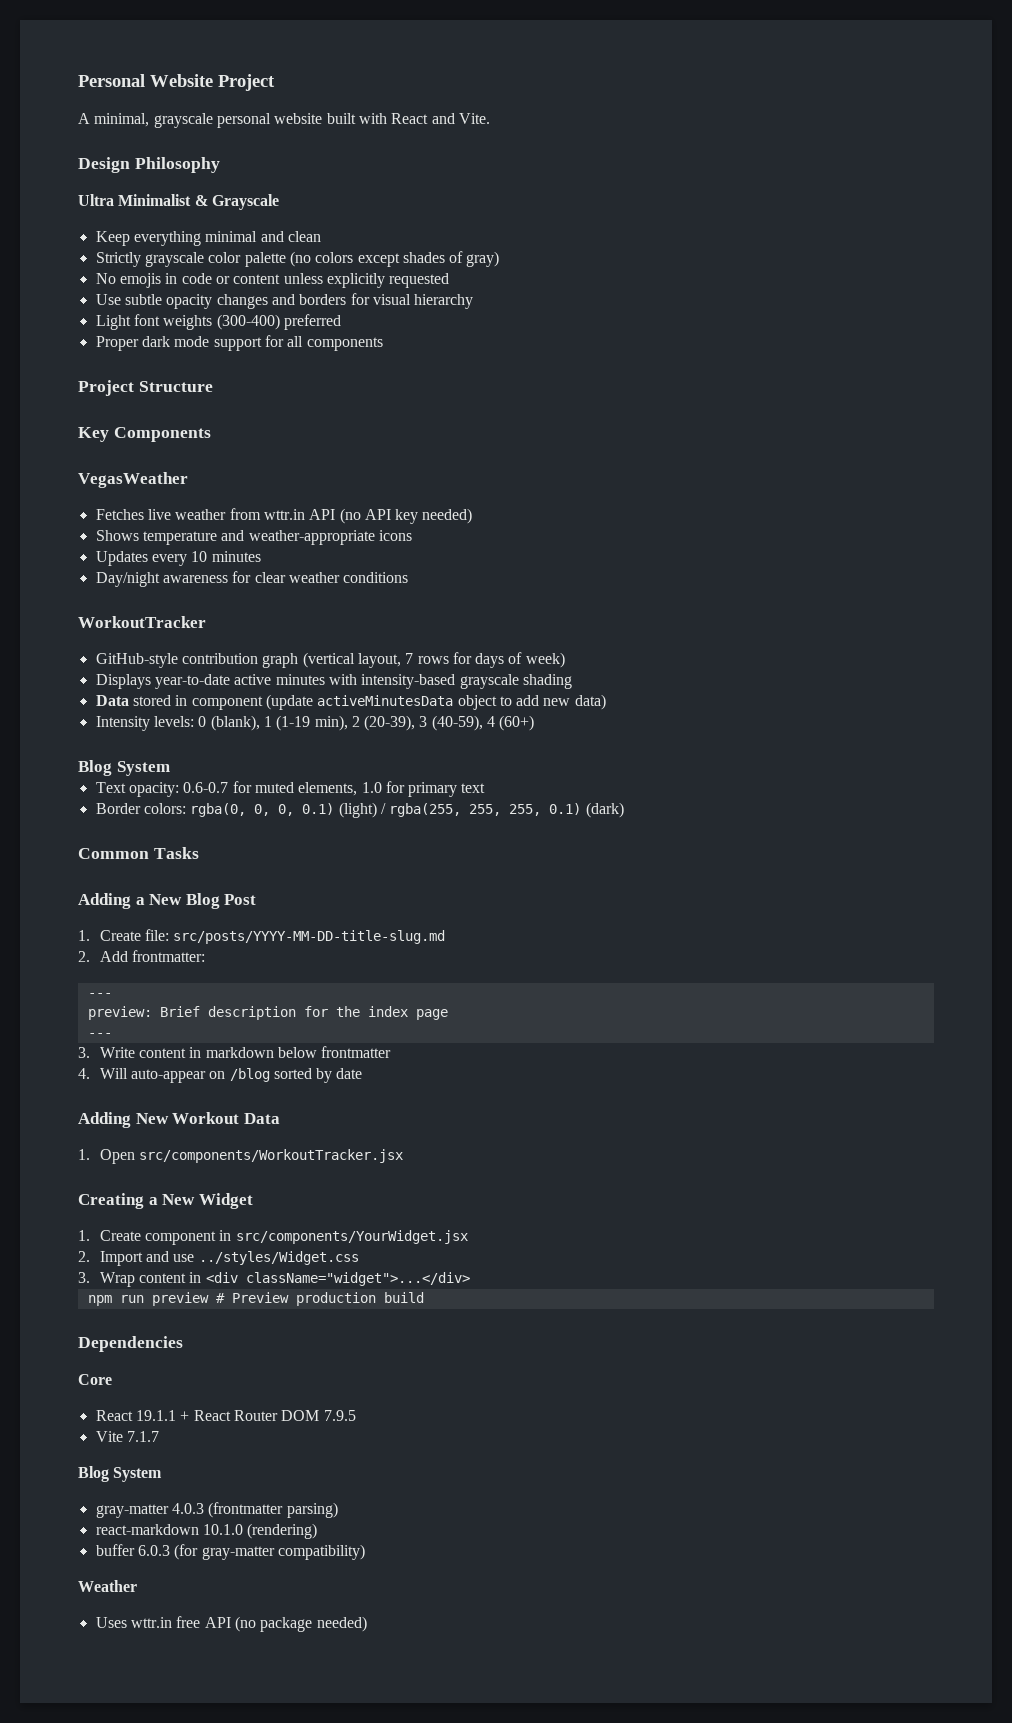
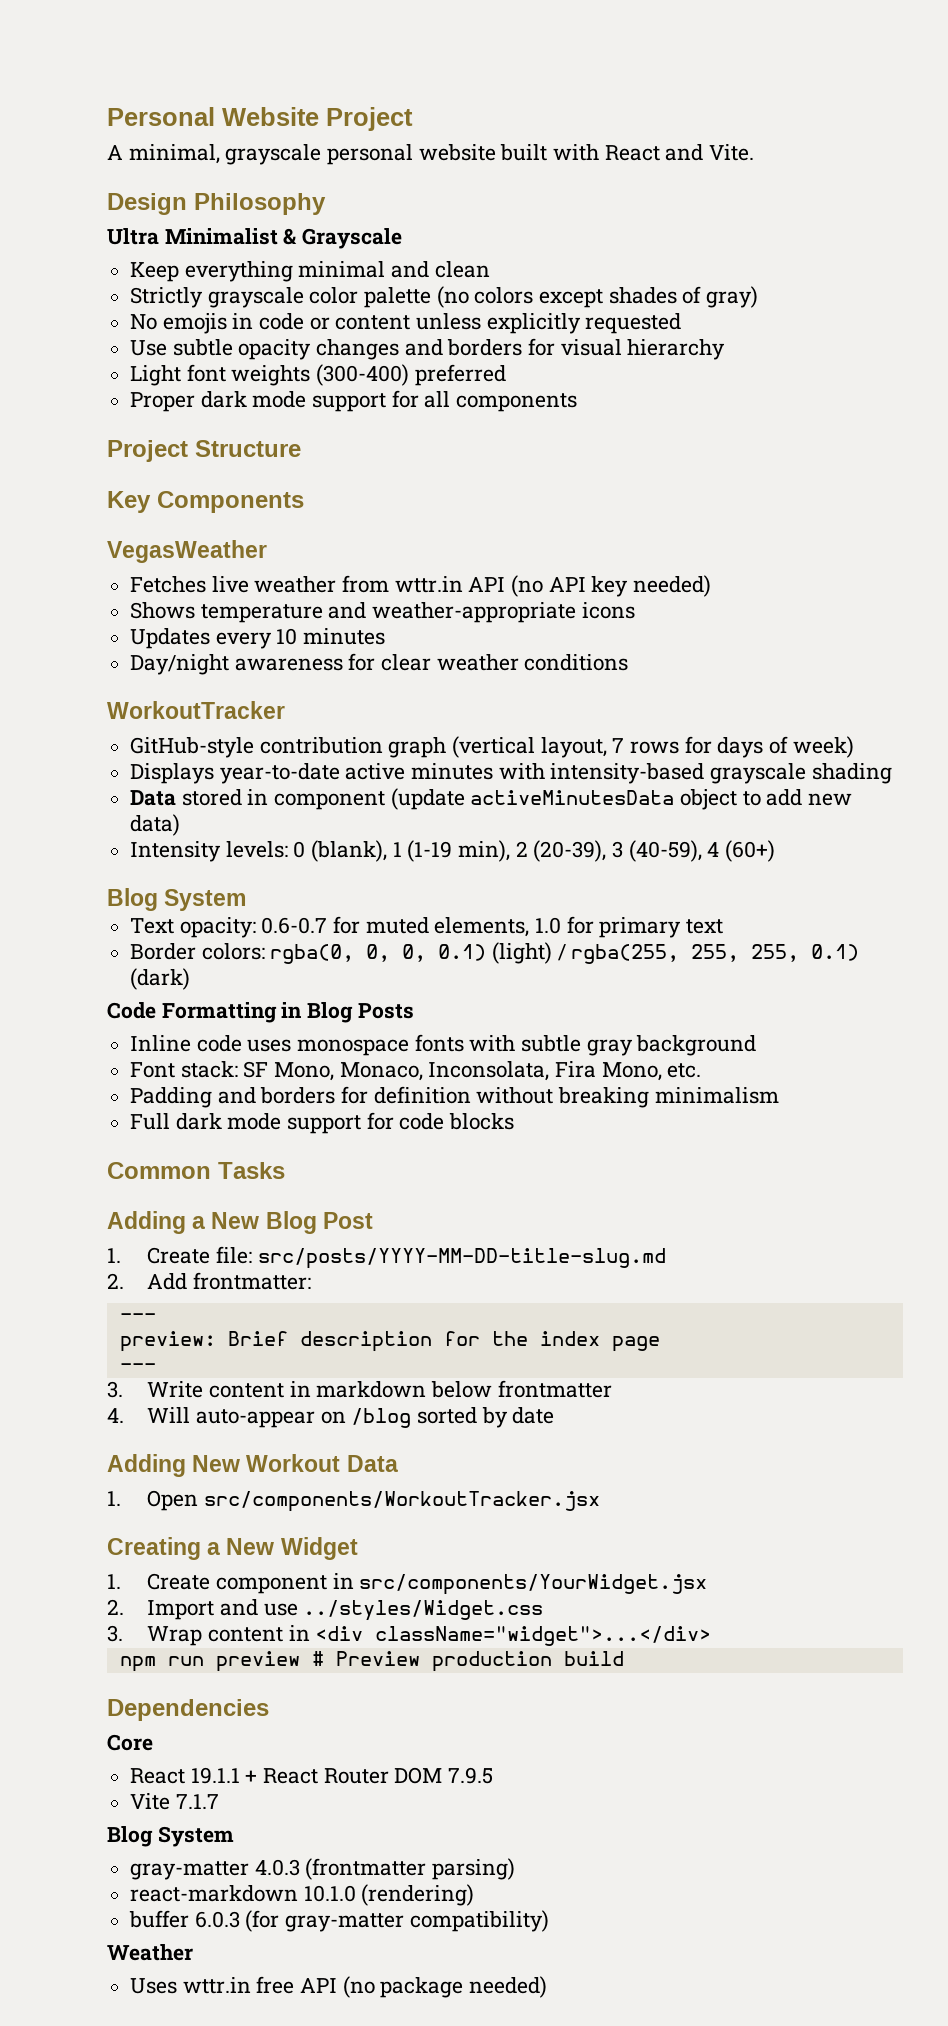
(624, 810) none -> [107,1002,414,1023] [130,1034,757,1056] [130,1061,702,1081] [130,1086,779,1108] [130,1112,515,1134] // Code Formatting in Blog Posts // Inline code uses monospace fonts with subtle gray background // Font stack: SF Mono, Monaco, Inconsolata, Fira Mono, etc. // Padding and borders for definition without breaking minimalism // Full dark mode support for code blocks

